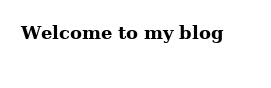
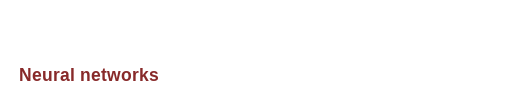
[20,25,224,43] Welcome to my blog -> [19,68,159,81] Neural networks

